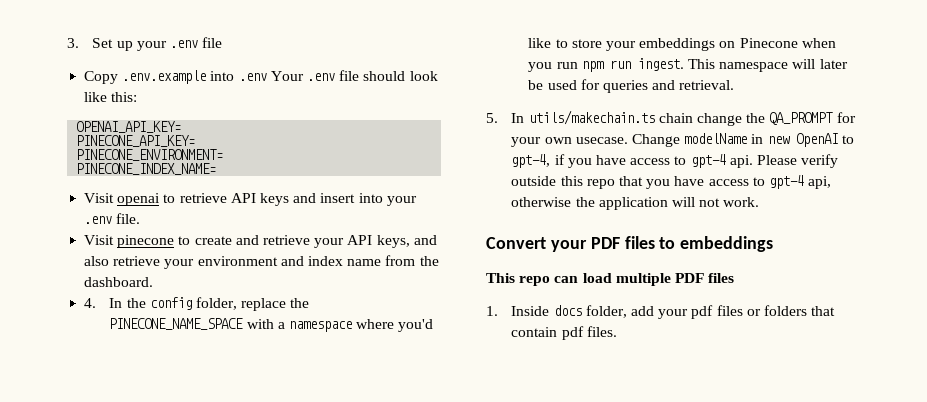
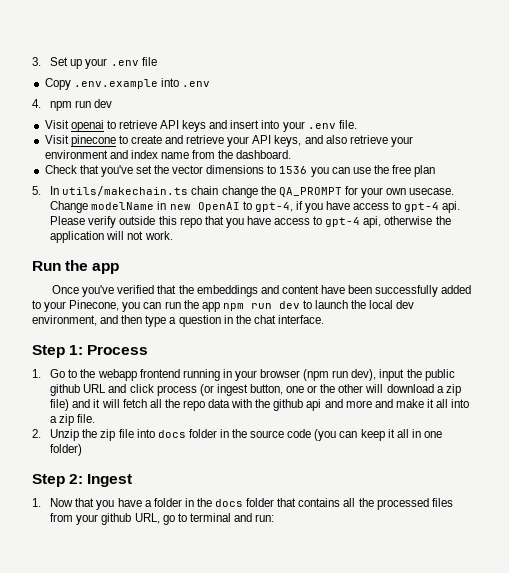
[270,70,438,81] [84,92,138,102] [76,121,182,133] [76,135,196,147] [76,149,224,161] [76,163,217,175] Your .env file should look like this: // OPENAI_API_KEY= // PINECONE_API_KEY= // PINECONE_ENVIRONMENT= // PINECONE_INDEX_NAME= -> [32,99,113,111] // 4. npm run dev
[84,297,310,311] [109,318,434,332] [528,38,836,51] [528,58,848,72] [528,79,735,93] 4. In the config folder, replace the PINECONE_NAME_SPACE with a namespace where you'd like to store your embeddings on Pinecone when you run npm run ingest. This namespace will later be used for queries and retrieval. -> [44,165,436,177] Check that you've set the vector dimensions to 1536 you can use the free plan
[486,236,774,252] [486,273,735,286] [486,305,836,319] [511,326,617,340] Convert your PDF files to embeddings // This repo can load multiple PDF files // 1. Inside docs folder, add your pdf files or folders that contain pdf files. -> [32,260,120,274] [52,285,472,297] [32,300,415,312] [32,315,324,327] [32,345,149,358] [32,369,455,381] [50,384,461,396] [50,399,470,411] [50,414,96,426] [32,429,443,441] [50,444,83,456] [32,474,133,487] [32,498,453,510] [50,513,275,525] Run the app // Once you've verified that the embeddings and content have been successfully added to your Pinecone, you can run the app npm run dev to launch the local dev environment, and then type a question in the chat interface. // Step 1: Process // 1. Go to the webapp frontend running in your browser (npm run dev), input the public github URL and click process (or ingest button, one or the other will download a zip file) and it will fetch all the repo data with the github api and more and make it all into a zip file. // 2. Unzip the zip file into docs folder in the source code (you can keep it all in one folder) // Step 2: Ingest // 1. Now that you have a folder in the docs folder that contains all the processed files from your github URL, go to terminal and run:

